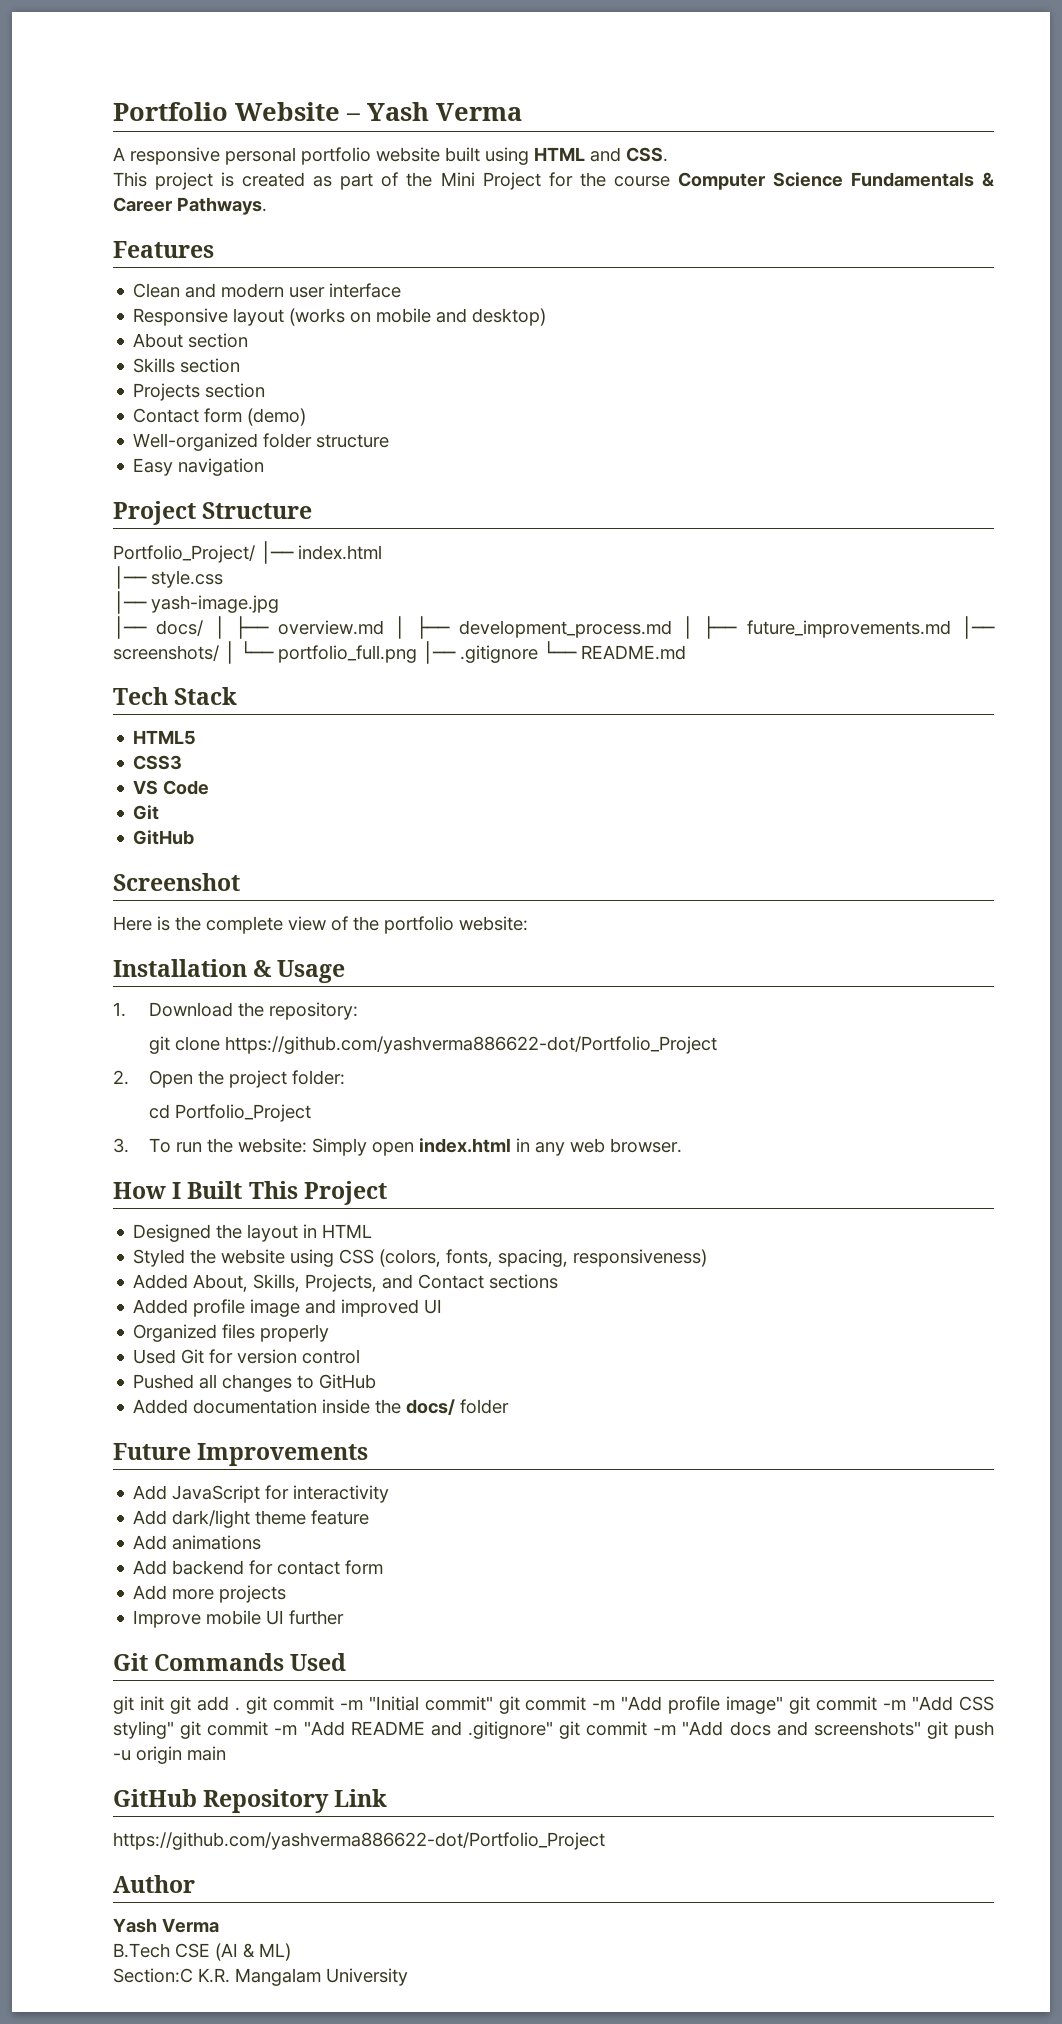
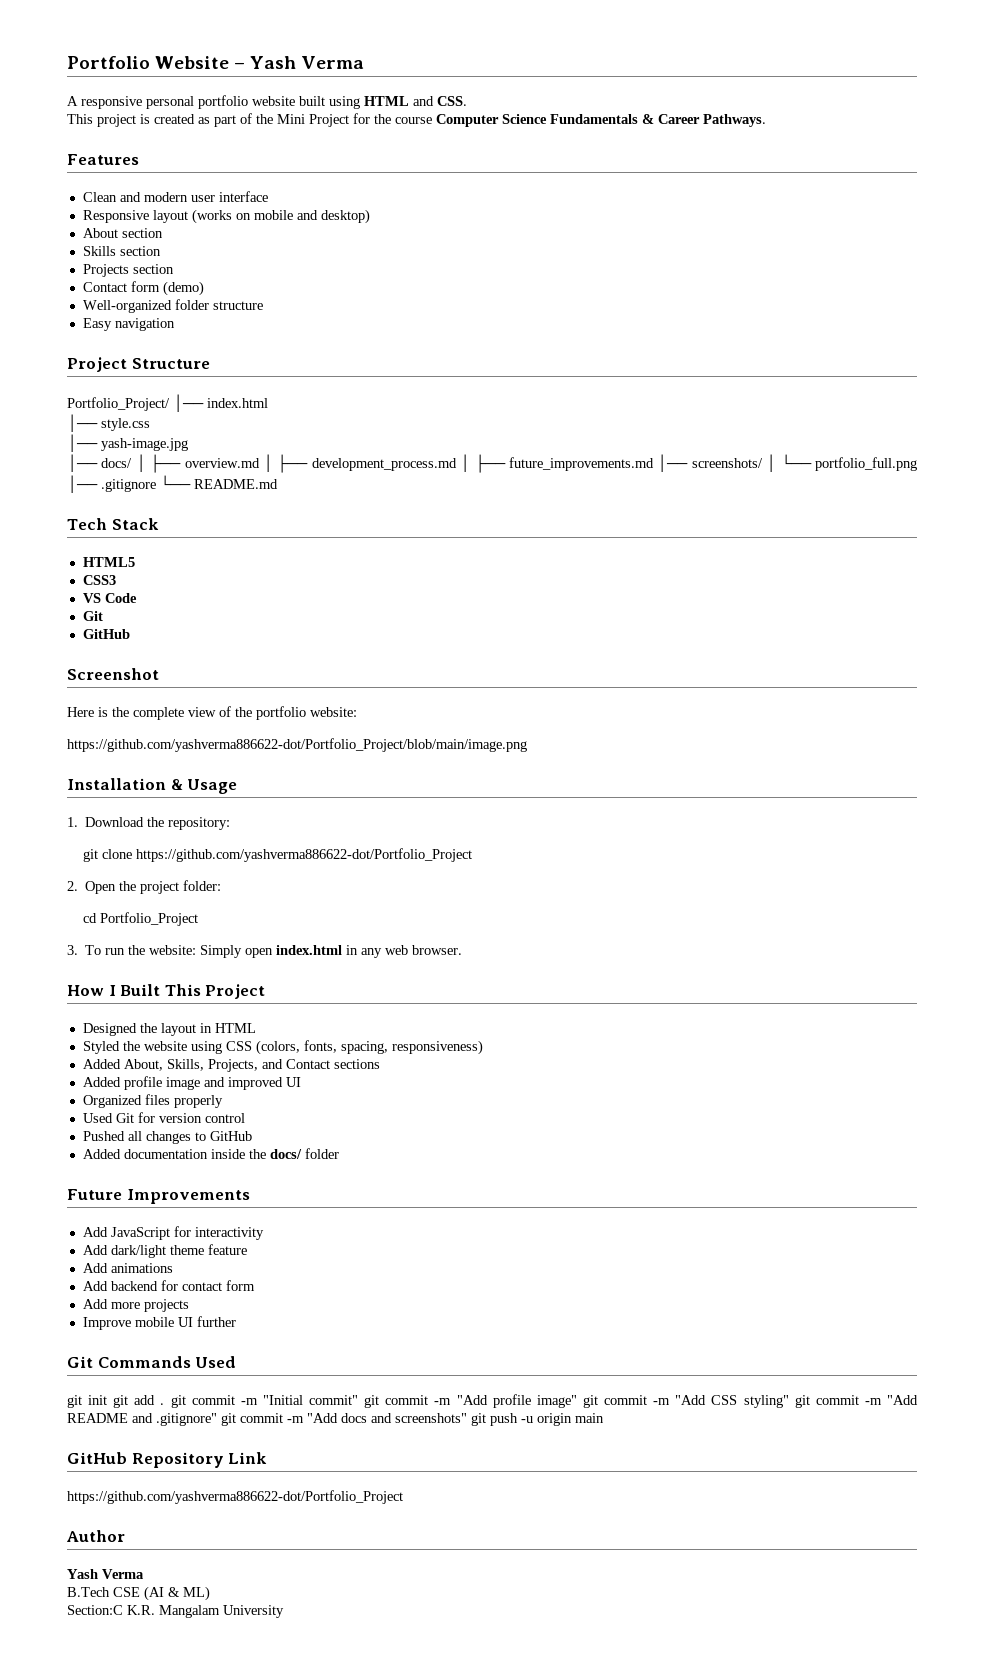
(528, 923) none -> [67,738,527,752] // https://github.com/yashverma886622-dot/Portfolio_Project/blob/main/image.png

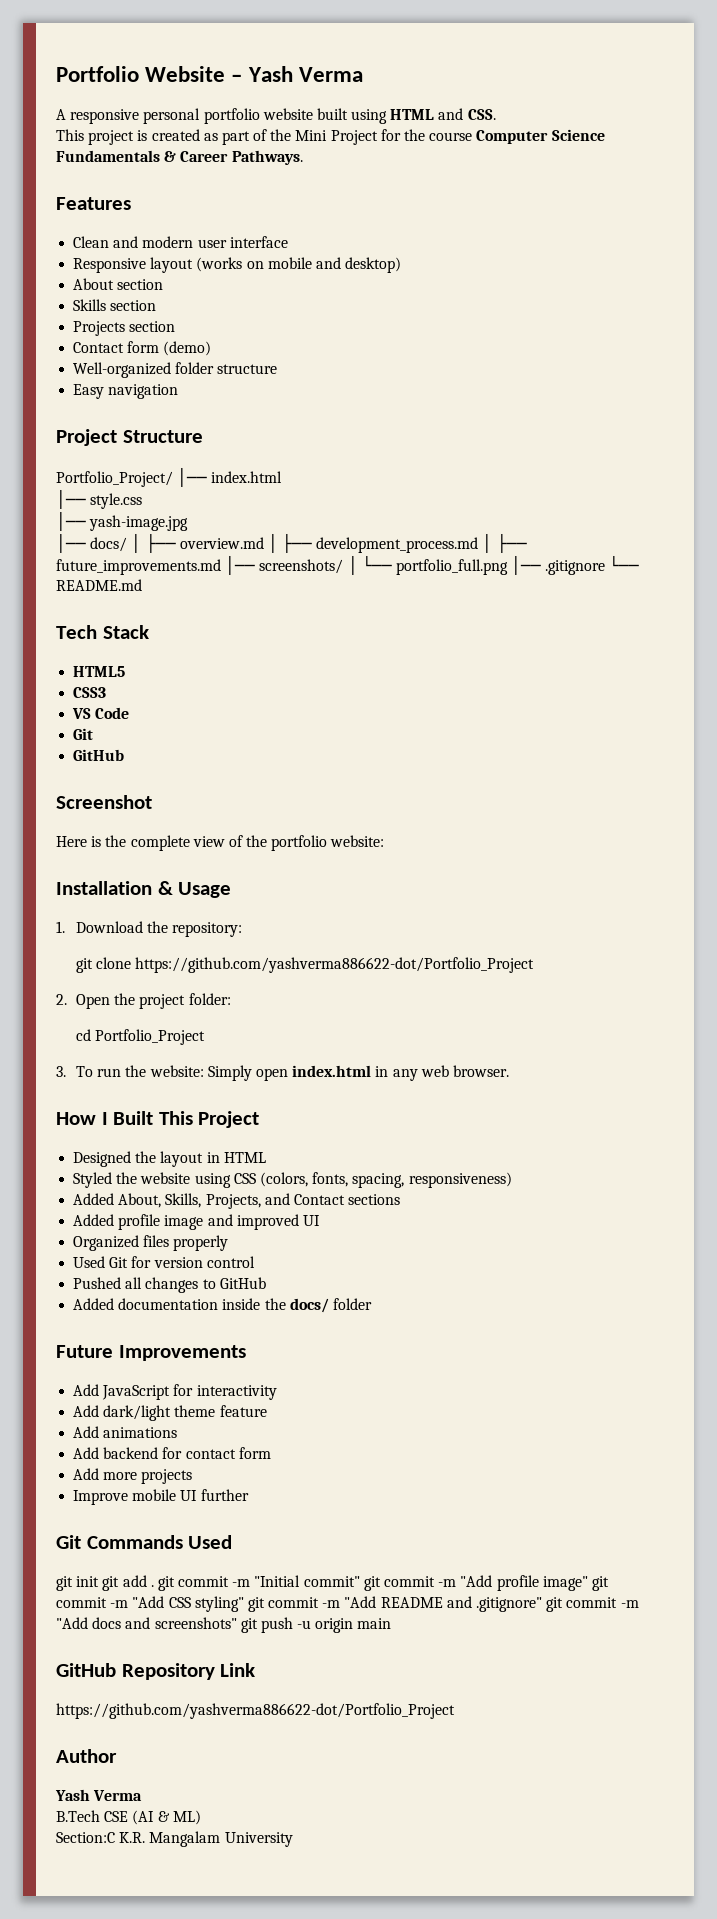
[67,738,527,752] // https://github.com/yashverma886622-dot/Portfolio_Project/blob/main/image.png -> (385, 841) none

